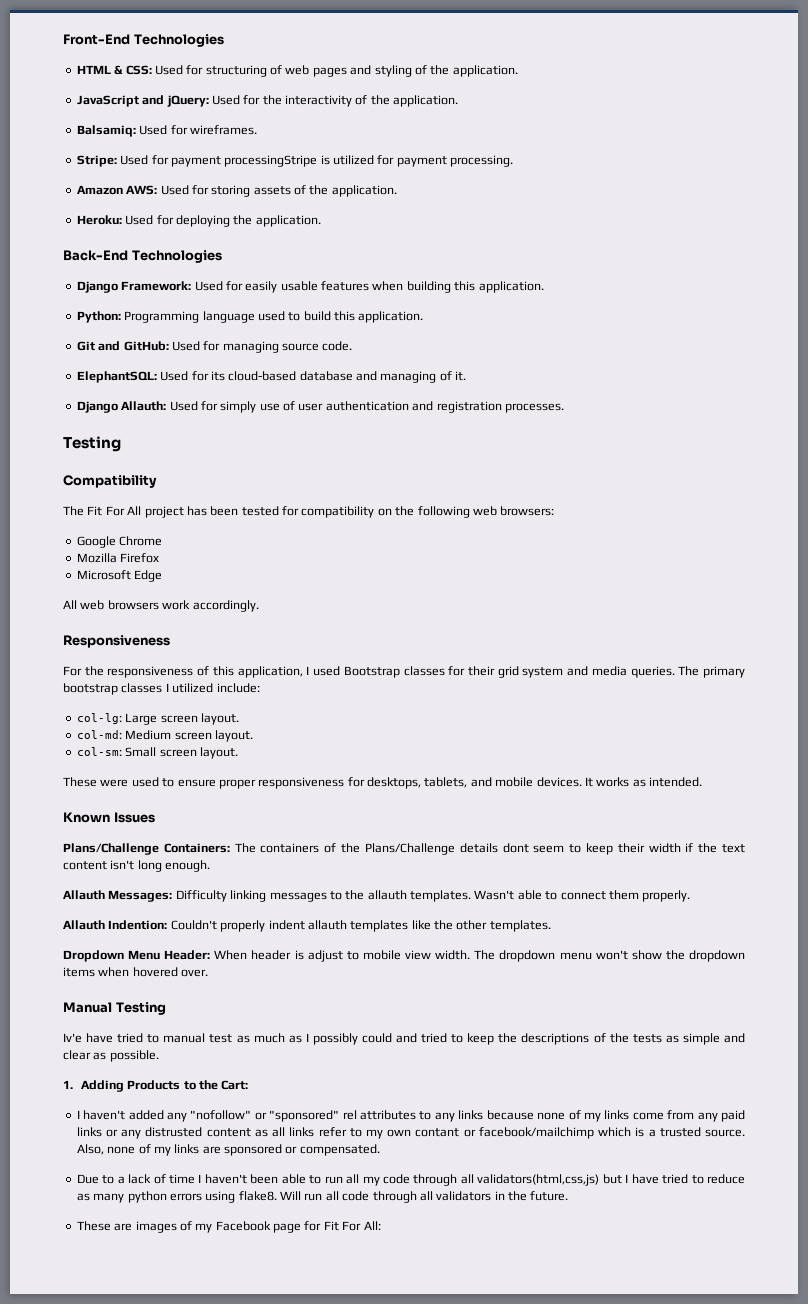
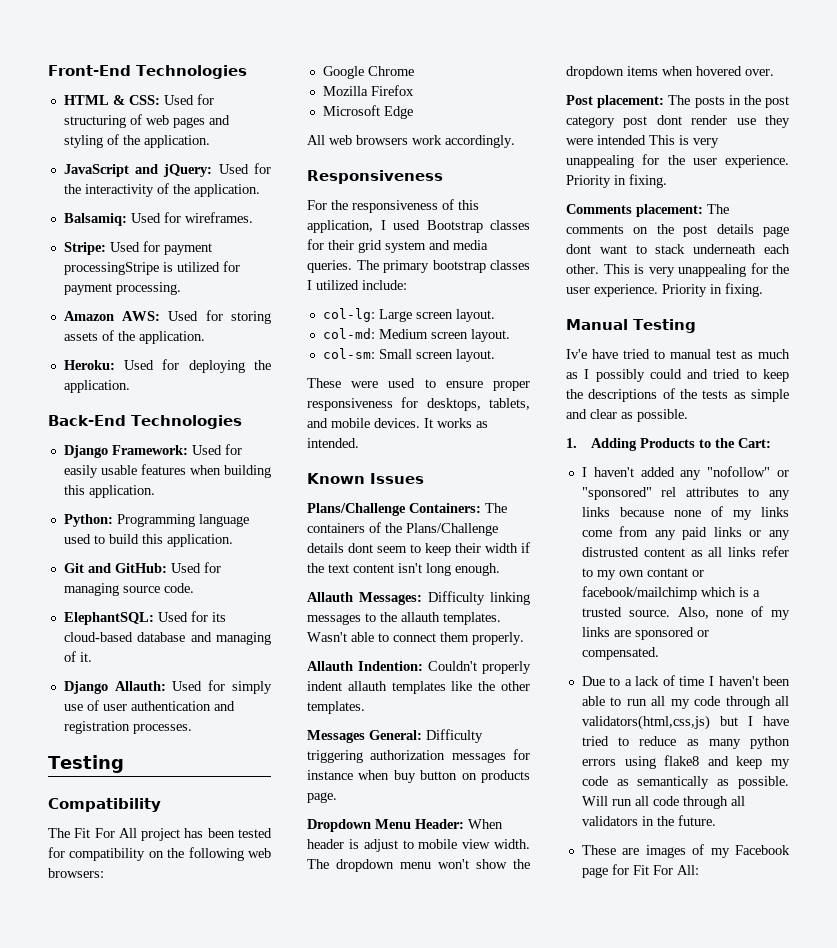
(551, 926) none -> [307,729,483,743] [307,749,530,763] [307,770,530,783] [307,792,337,803] // Messages General: Difficulty triggering authorization messages for instance when buy button on products page.
(209, 973) none -> [566,95,789,108] [566,115,790,128] [566,135,719,148] [566,154,789,168] [566,174,667,188] [566,204,729,217] [566,224,789,237] [566,244,790,254] [566,263,789,277] [566,283,763,297] // Post placement: The posts in the post category post dont render use they were intended This is very unappealing for the user experience. Priority in fixing. // Comments placement: The comments on the post details page dont want to stack underneath each other. This is very unappealing for the user experience. Priority in fixing.
[238,1191,277,1201] flake8. -> [664,755,790,769] [581,776,789,789] flake8 and keep my code as semantically as possible.

